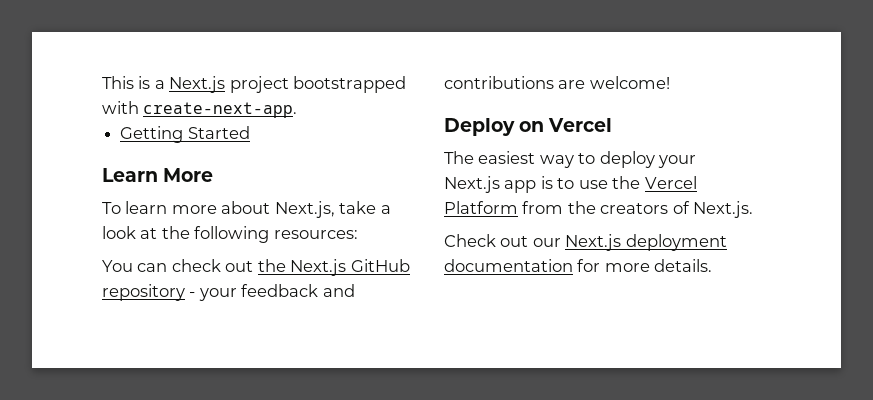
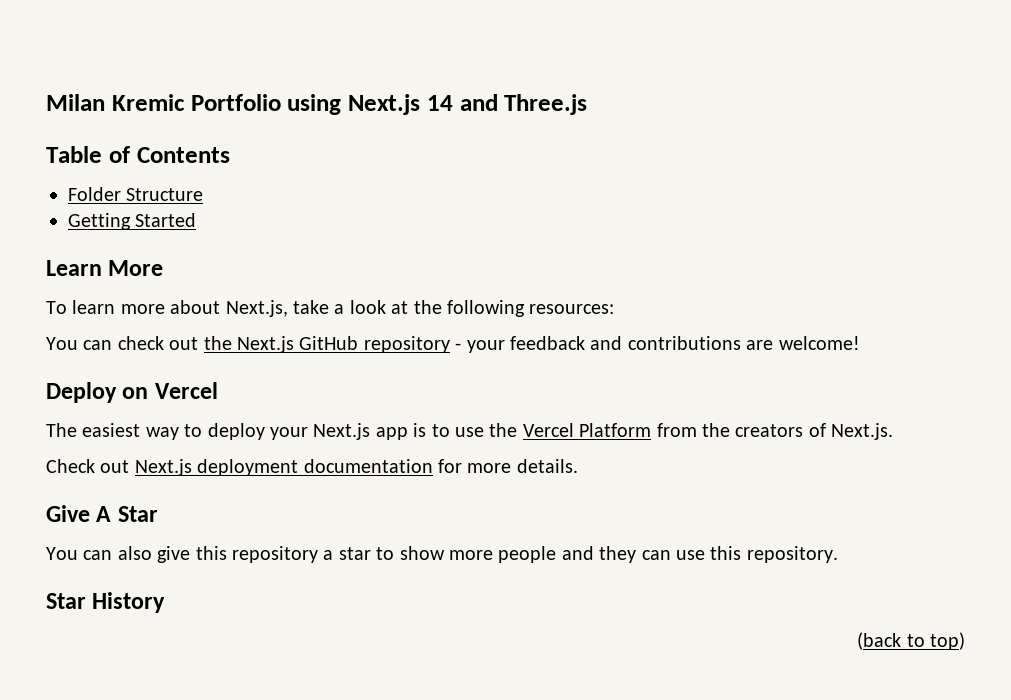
[102,76,407,93] [102,101,298,118] This is a Next.js project bootstrapped with create-next-app. -> [46,94,588,115] [46,146,230,163] [68,187,204,201] Milan Kremic Portfolio using Next.js 14 and Three.js // Table of Contents // Folder Structure
[532,238,561,247] our -> (130, 466) none
(713, 265) none -> [46,505,158,522] [46,546,838,563] [46,592,166,613] [857,632,965,650] // Give A Star // You can also give this repository a star to show more people and they can use this repository. // Star History // (back to top)

